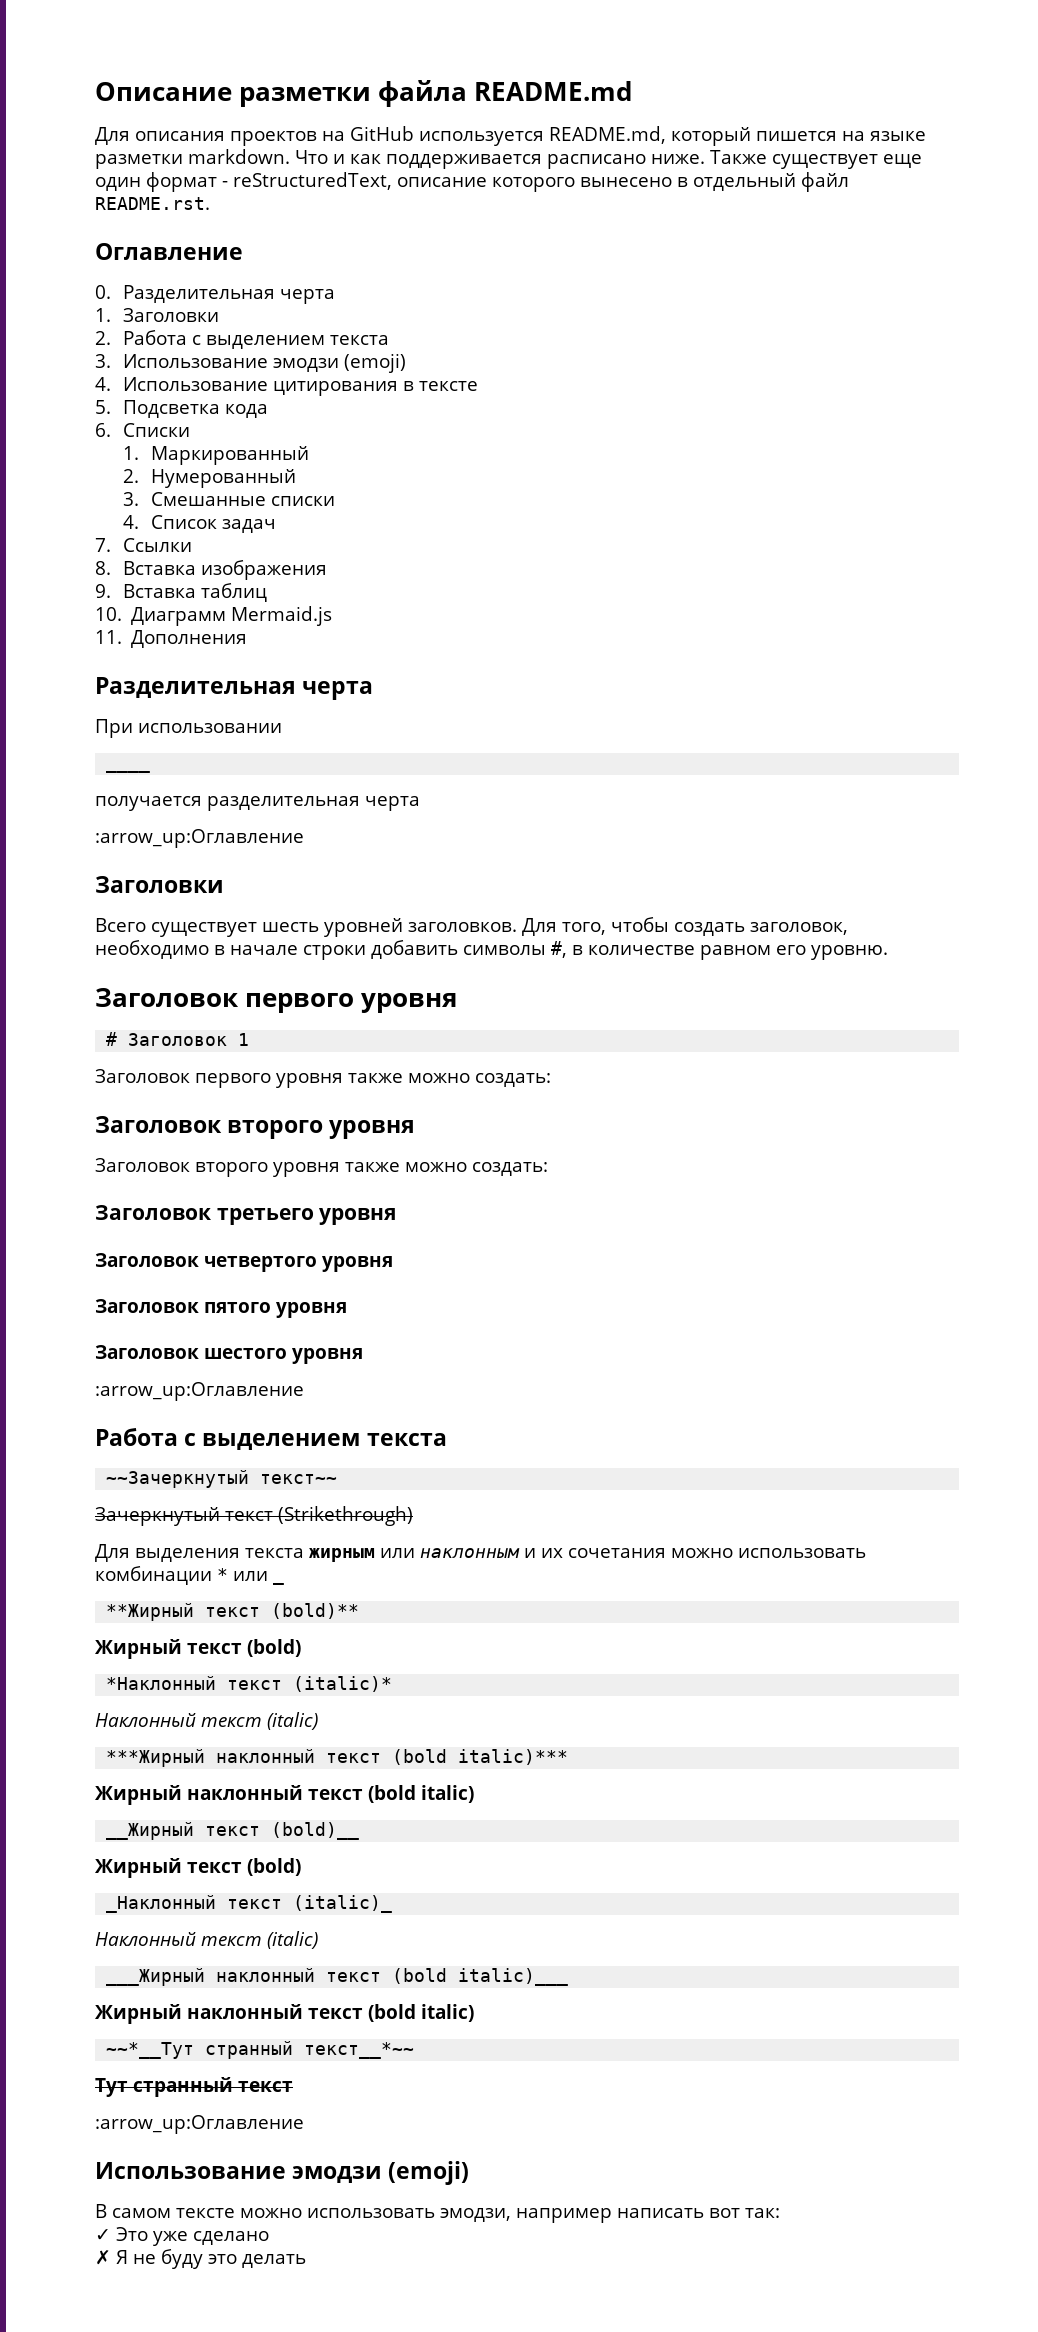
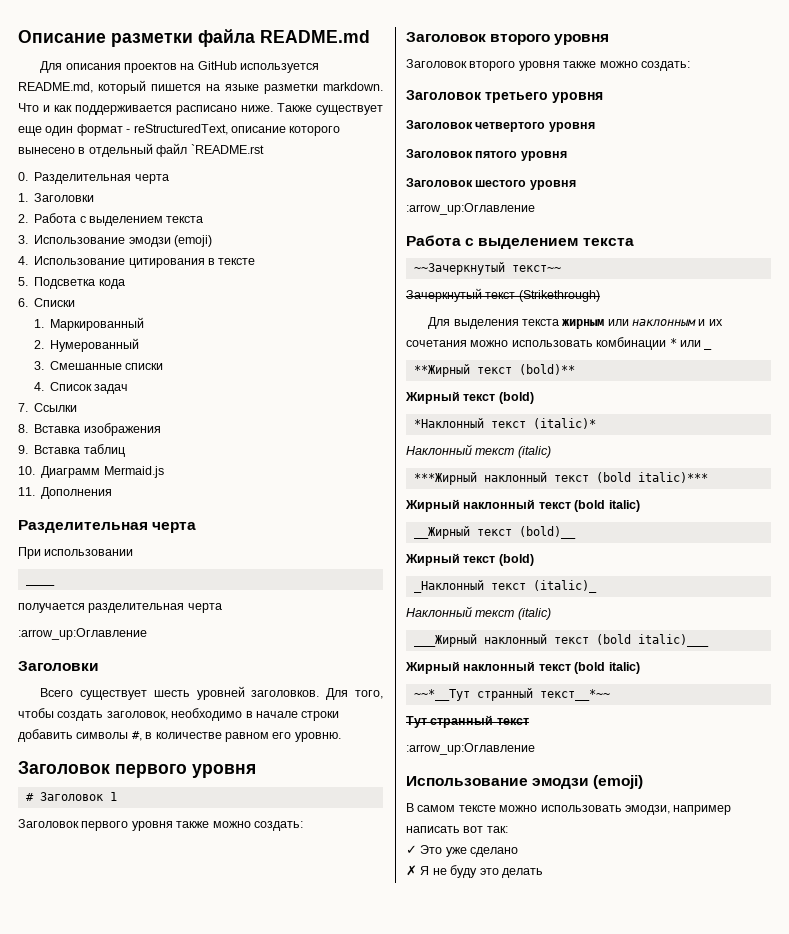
[95,197,210,210] [95,243,243,260] README.rst. // Оглавление -> [190,144,264,154] `README.rst

